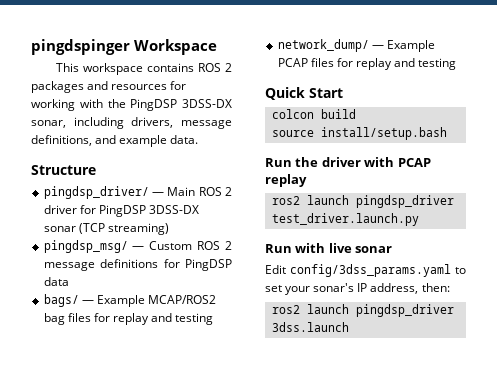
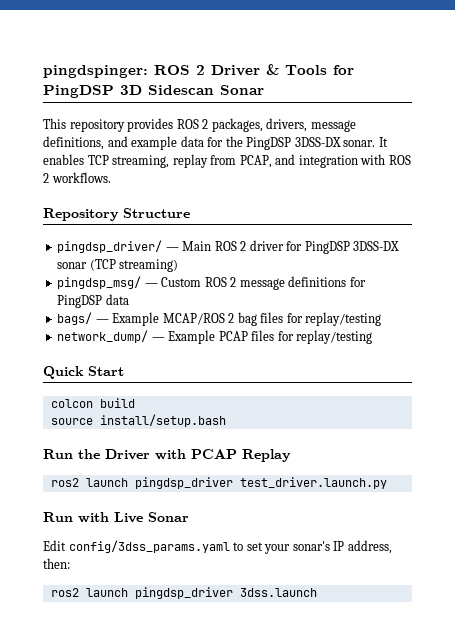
[31,39,217,55] [55,63,232,75] [31,81,187,93] [31,99,232,111] [31,117,124,129] pingdspinger Workspace // This workspace contains ROS 2 packages and resources for working with the PingDSP 3DSS-DX sonar, including -> [43,64,354,78] [43,85,264,98] [43,118,263,132] pingdspinger: ROS 2 Driver & Tools for PingDSP 3D Sidescan Sonar // This repository provides ROS 2 packages,
[170,135,199,144] data. // -> [180,136,388,150] [43,154,411,168] [43,172,111,183] [43,208,119,221] data for the PingDSP 3DSS-DX sonar. It enables TCP streaming, replay from PCAP, and integration with ROS 2 workflows. // Repository
[147,295,216,304] MCAP/ROS2 -> [162,313,235,325] MCAP/ROS 2
[112,313,214,325] replay and testing -> [305,312,382,326] replay/testing
[355,58,457,70] replay and testing -> [296,330,373,344] replay/testing
[321,157,361,167] driver -> [105,449,150,460] Driver
[265,174,307,187] replay -> [242,449,291,462] Replay
[328,243,393,253] live sonar -> [114,512,189,523] Live Sonar

